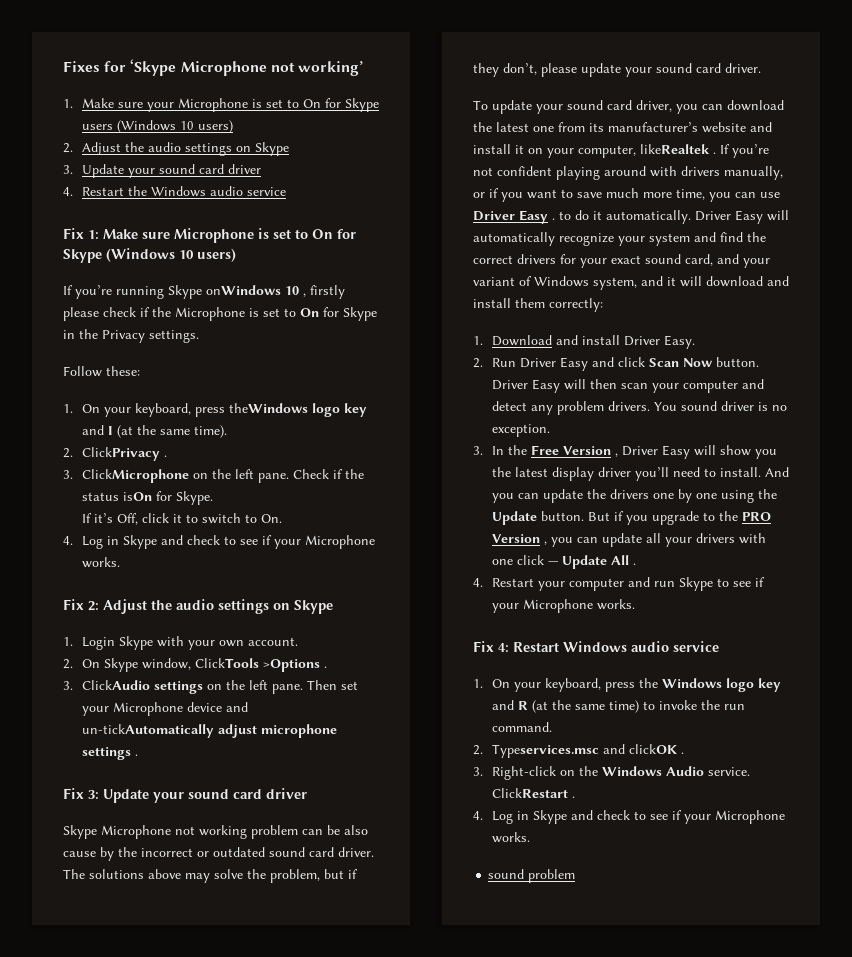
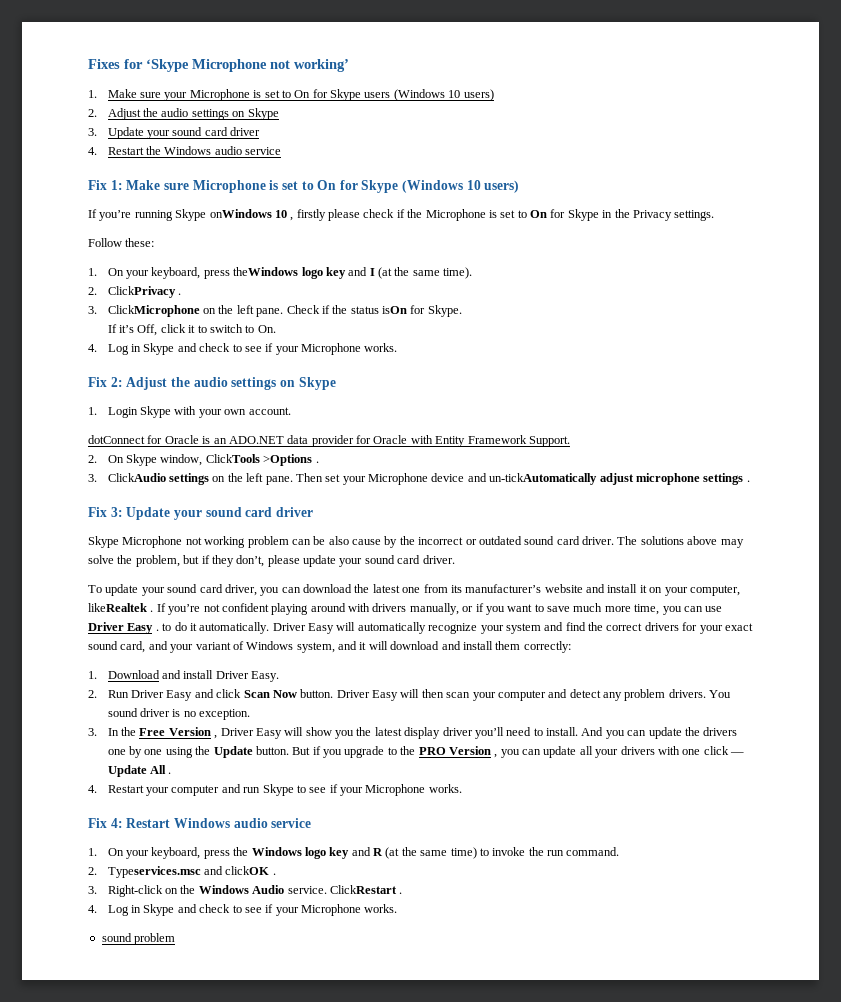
(298, 641) none -> [88,435,570,447] // dotConnect for Oracle is an ADO.NET data provider for Oracle with Entity Framework Support.

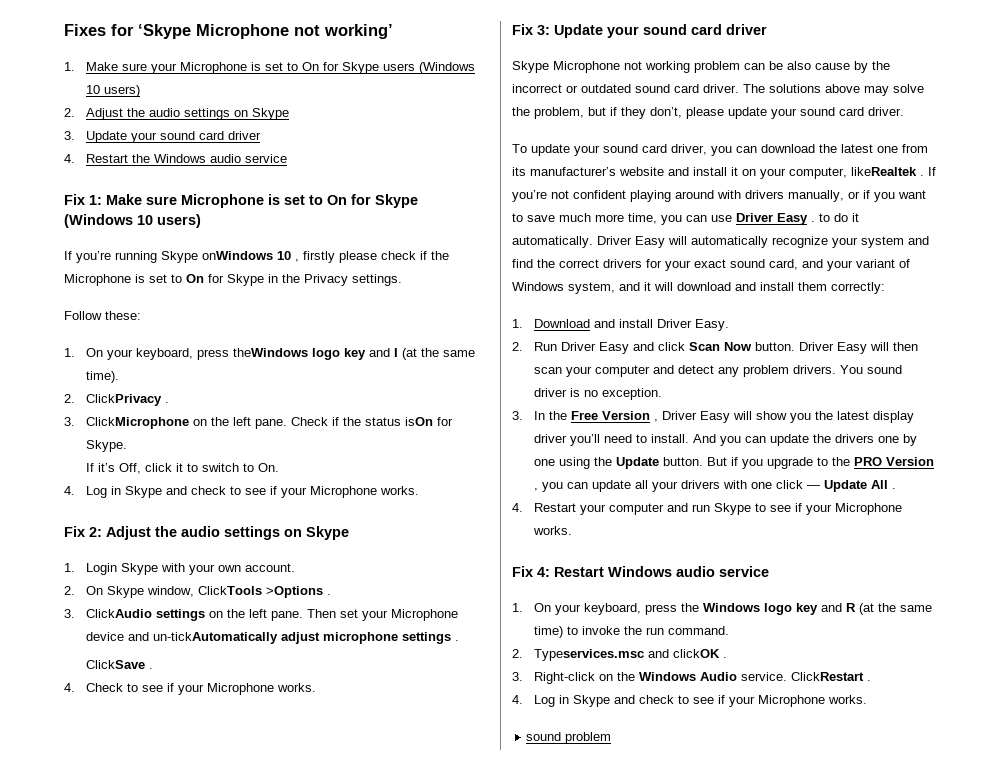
[88,435,570,447] // dotConnect for Oracle is an ADO.NET data provider for Oracle with Entity Framework Support. -> (296, 567) none
(750, 481) none -> [86,660,154,669] [64,683,317,695] // ClickSave . // 4. Check to see if your Microphone works.

